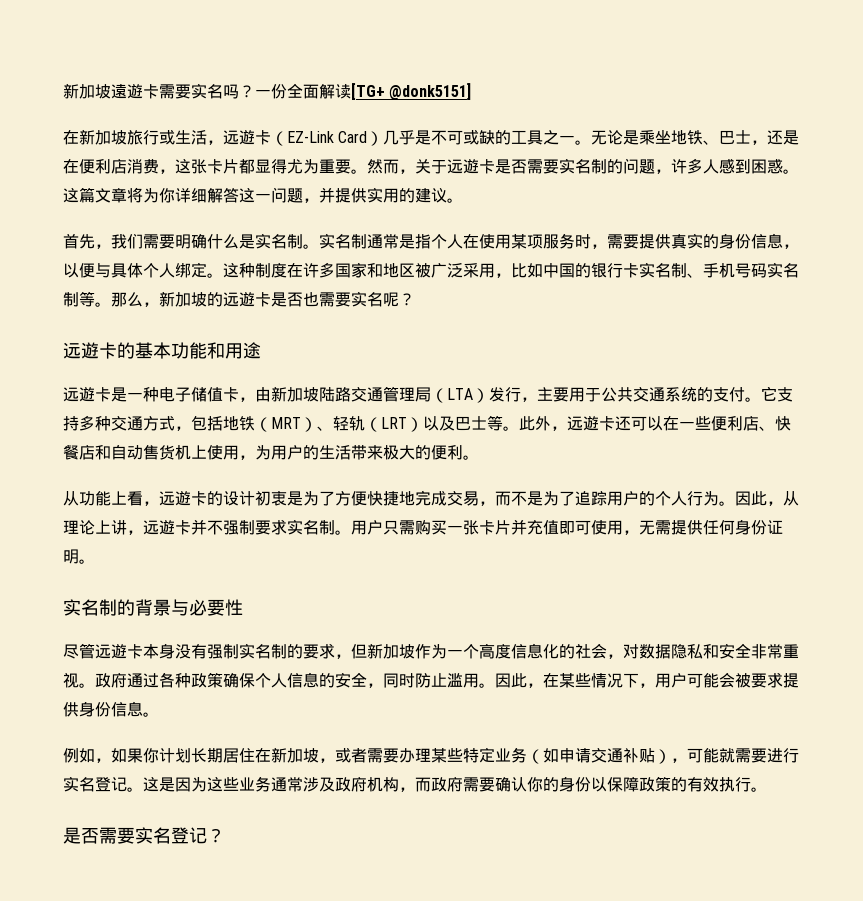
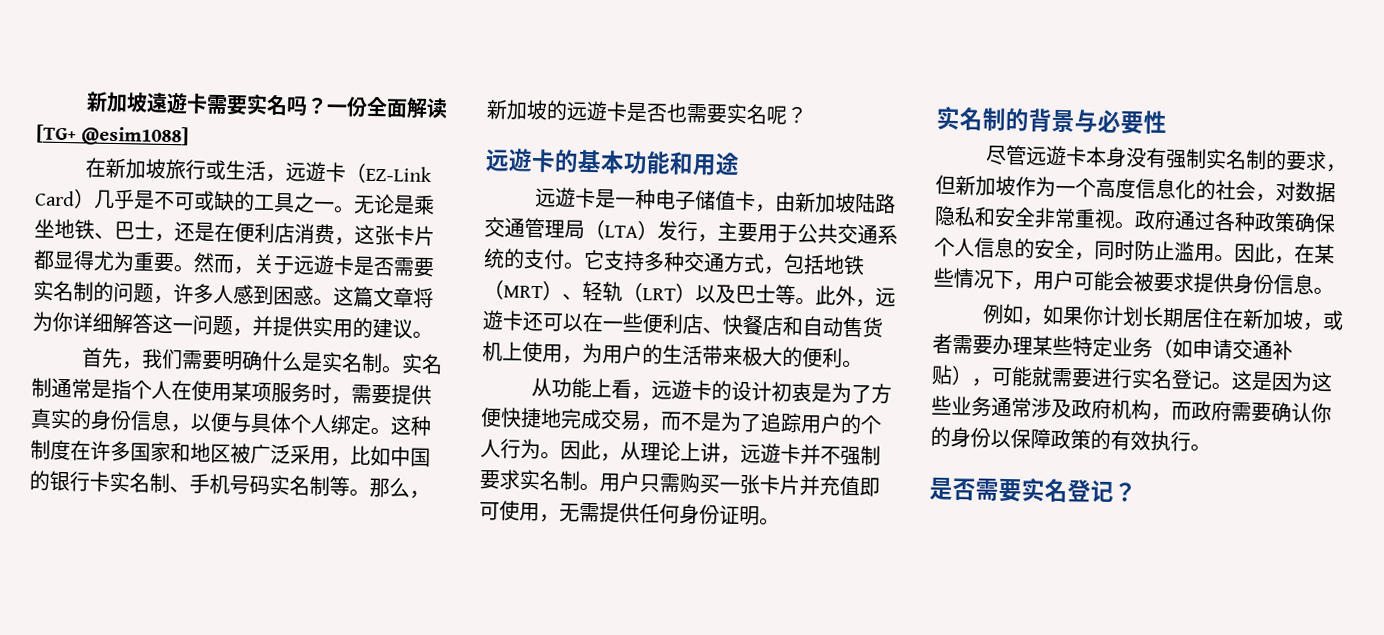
[389,83,472,100] @donk5151] -> [81,125,190,147] @esim1088]

